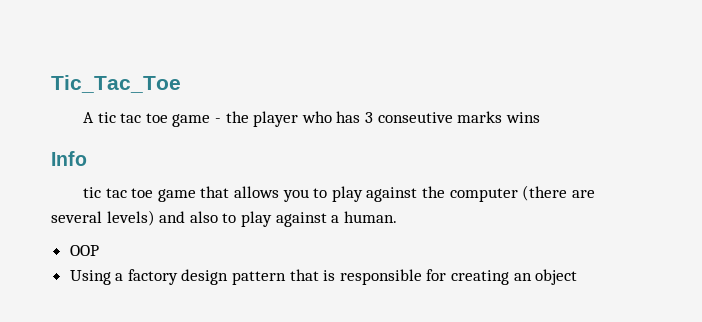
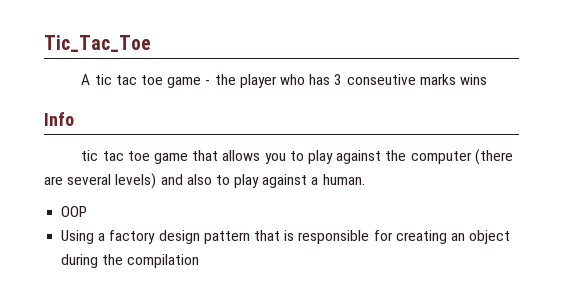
(578, 277) none -> [61,254,200,268] during the compilation

